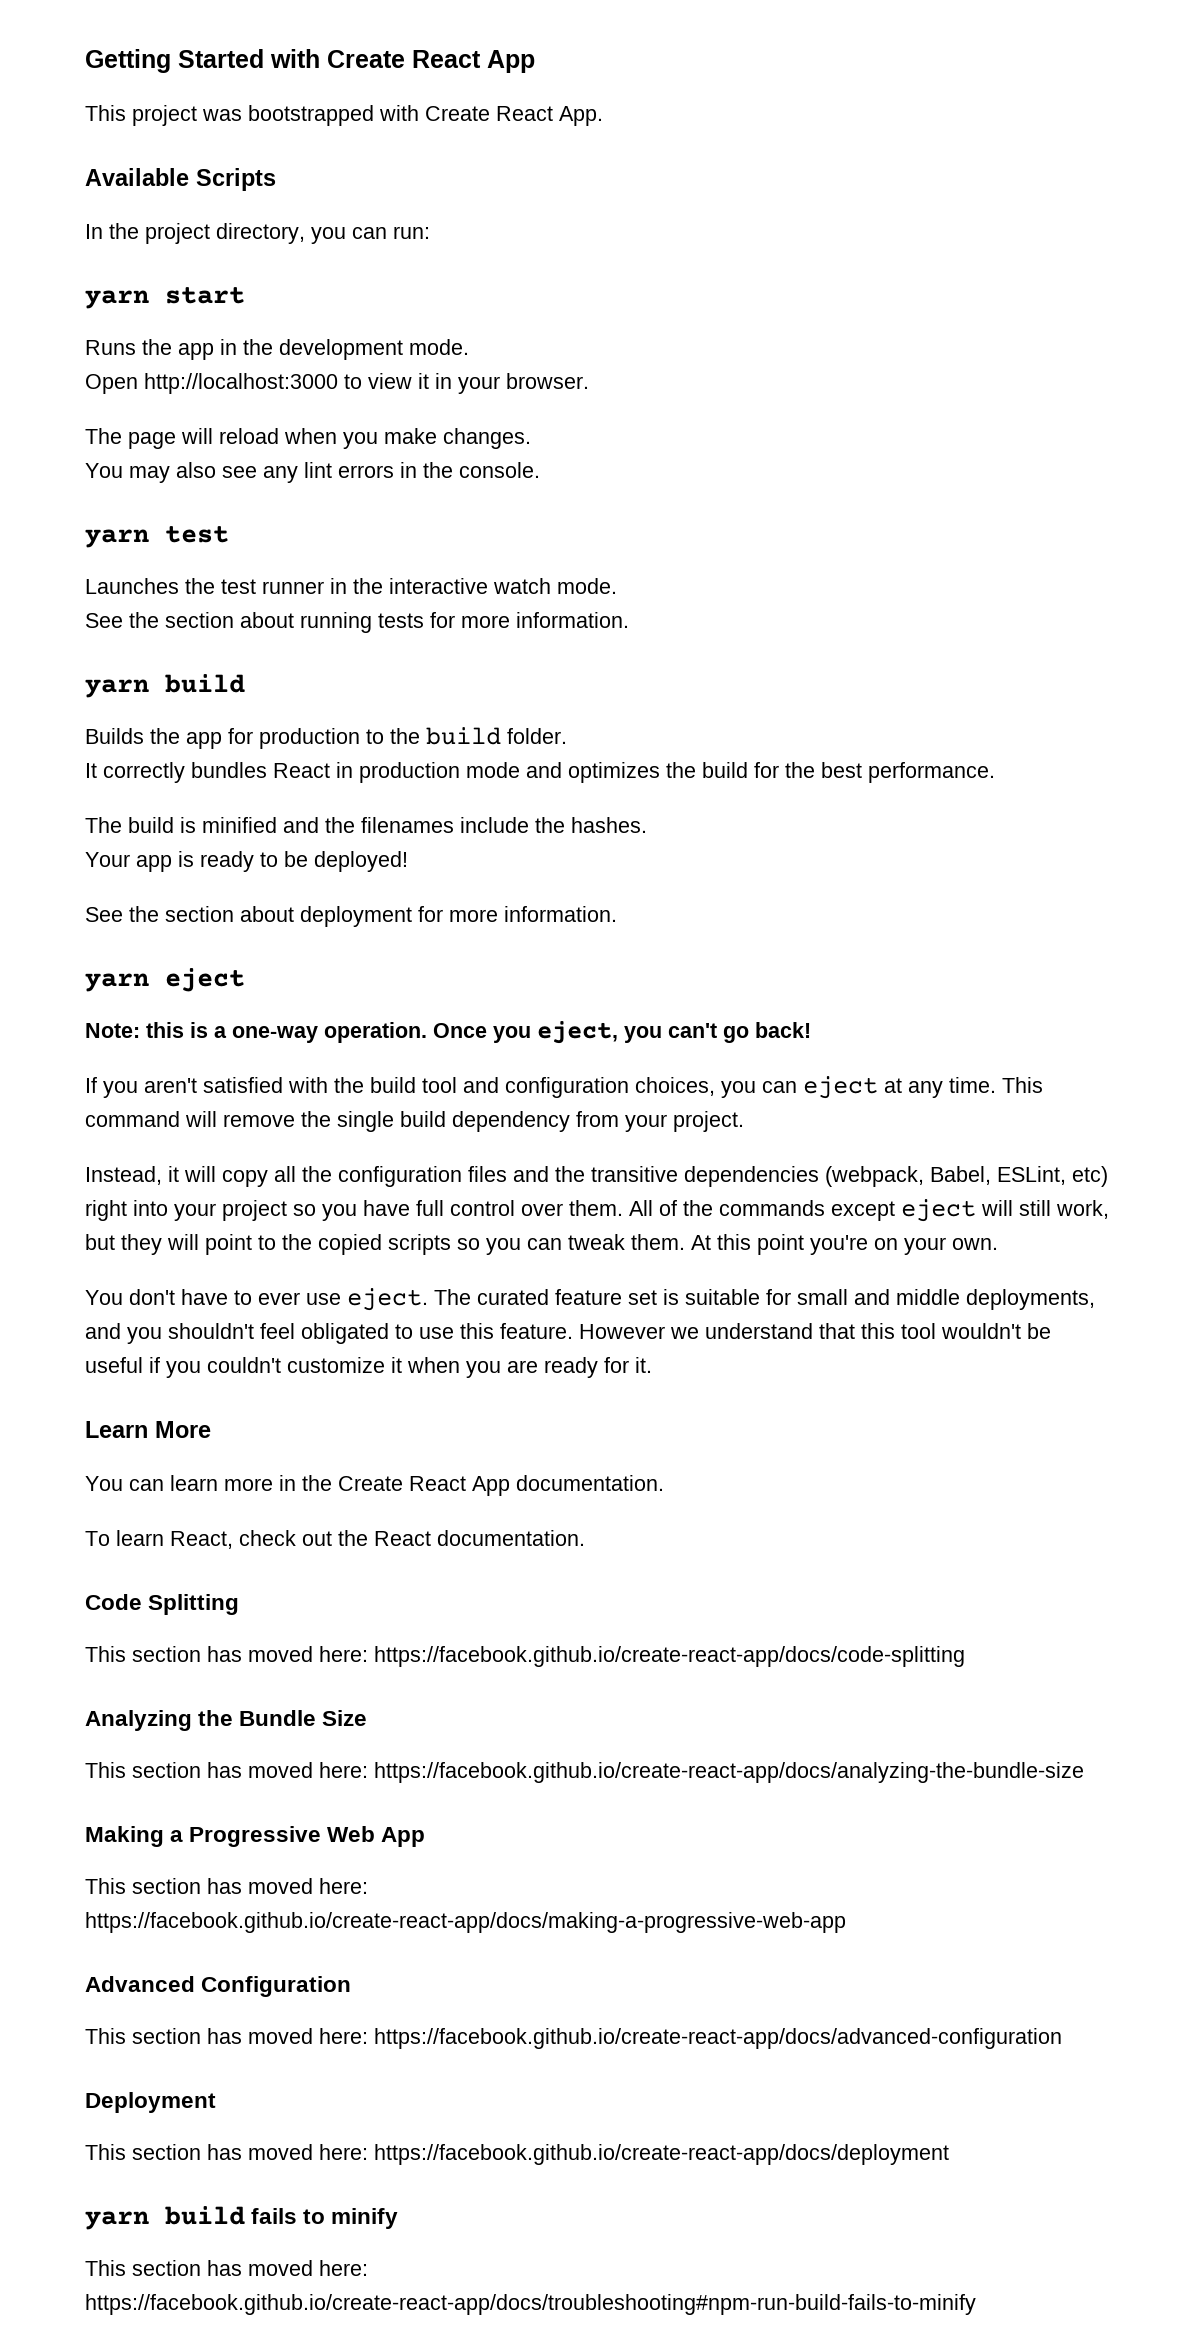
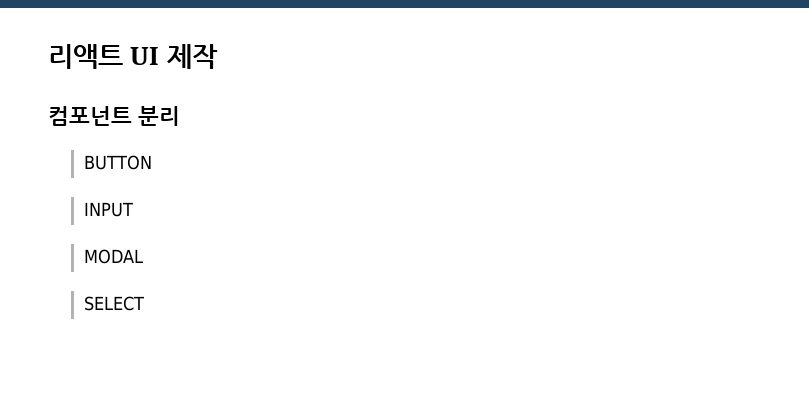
[85,49,535,73] [85,105,603,126] [85,168,276,191] [85,223,430,244] [85,287,245,309] [85,339,469,360] [85,373,589,394] [85,428,531,449] [85,462,540,483] [85,526,229,548] [85,578,617,594] [85,612,629,633] [85,674,245,698] [85,727,567,749] [85,762,995,783] [85,817,647,833] [85,851,408,872] [85,906,617,927] [85,968,245,992] [85,1021,811,1044] [85,1076,1043,1099] [85,1111,744,1132] [85,1166,1108,1187] [85,1199,1109,1222] [85,1234,998,1255] [85,1288,1095,1311] [85,1323,1051,1344] [85,1357,652,1378] [85,1421,211,1438] [85,1475,664,1496] [85,1530,585,1549] [85,1594,240,1615] [85,1646,965,1667] [85,1710,368,1731] [85,1762,1084,1783] [85,1826,426,1847] [85,1878,368,1894] [85,1912,846,1933] [85,1976,352,1997] [85,2028,1062,2049] [85,2092,216,2113] [85,2144,949,2165] [85,2206,399,2230] [85,2260,368,2276] [85,2294,976,2315] Getting Started with Create React App // This project was bootstrapped with Create React App. // Available Scripts // In the project directory, you can run: // yarn start // Runs the app in the development mode. // Open http://localhost:3000 to view it in your browser. // The page will reload when you make changes. // You may also see any lint errors in the console. // yarn test // Launches the test runner in the interactive watch mode. // See the section about running tests for more information. // yarn build // Builds the app for production to the build folder. // It correctly bundles React in production mode and optimizes the build for the best performance. // The build is minified and the filenames include the hashes. // Your app is ready to be deployed! // See the section about deployment for more information. // yarn eject // Note: this is a one-way operation. Once you eject, you can't go back! // If you aren't satisfied with the build tool and configuration choices, you can eject at any time. This command will remove the single build dependency from your project. // Instead, it will copy all the configuration files and the transitive dependencies (webpack, Babel, ESLint, etc) right into your project so you have full control over them. All of the commands except eject will still work, but they will point to the copied scripts so you can tweak them. At this point you're on your own. // You don't have to ever use eject. The curated feature set is suitable for small and middle deployments, and you shouldn't feel obligated to use this feature. However we understand that this tool wouldn't be useful if you couldn't customize it when you are ready for it. // Learn More // You can learn more in the Create React App documentation. // To learn React, check out the React documentation. // Code Splitting // This section has moved here: https://facebook.github.io/create-react-app/docs/code-splitting // Analyzing the Bundle Size // This section has moved here: https://facebook.github.io/create-react-app/docs/analyzing-the-bundle-size // Making a Progressive Web App // This section has moved here: https://facebook.github.io/create-react-app/docs/making-a-progressive-web-app // Advanced Configuration // This section has moved here: https://facebook.github.io/create-react-app/docs/advanced-configuration // Deployment // This section has moved here: https://facebook.github.io/create-react-app/docs/deployment // yarn build fails to minify // This section has moved here: https://facebook.github.io/create-react-app/docs/troubleshooting#npm-run-build-fails-to-minify -> [48,44,218,69] [48,106,180,126] [83,155,152,170] [83,202,133,217] [83,249,143,264] [83,296,144,311] 리액트 UI 제작 // 컴포넌트 분리 // BUTTON // INPUT // MODAL // SELECT

